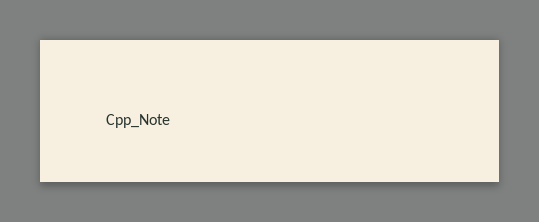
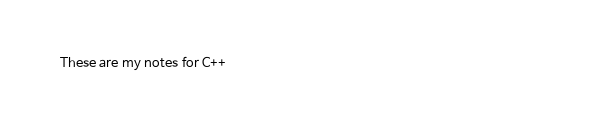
[106,114,170,128] Cpp_Note -> [60,56,226,71] These are my notes for C++

